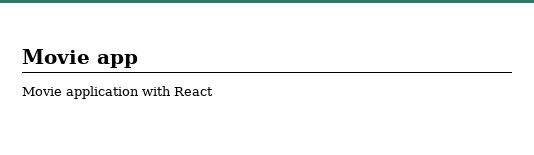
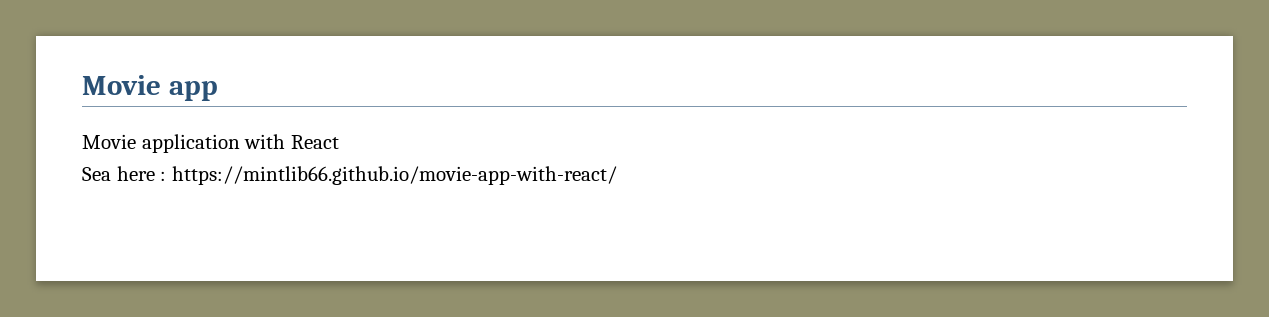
(213, 91) none -> [82,166,617,185] // Sea here : https://mintlib66.github.io/movie-app-with-react/

